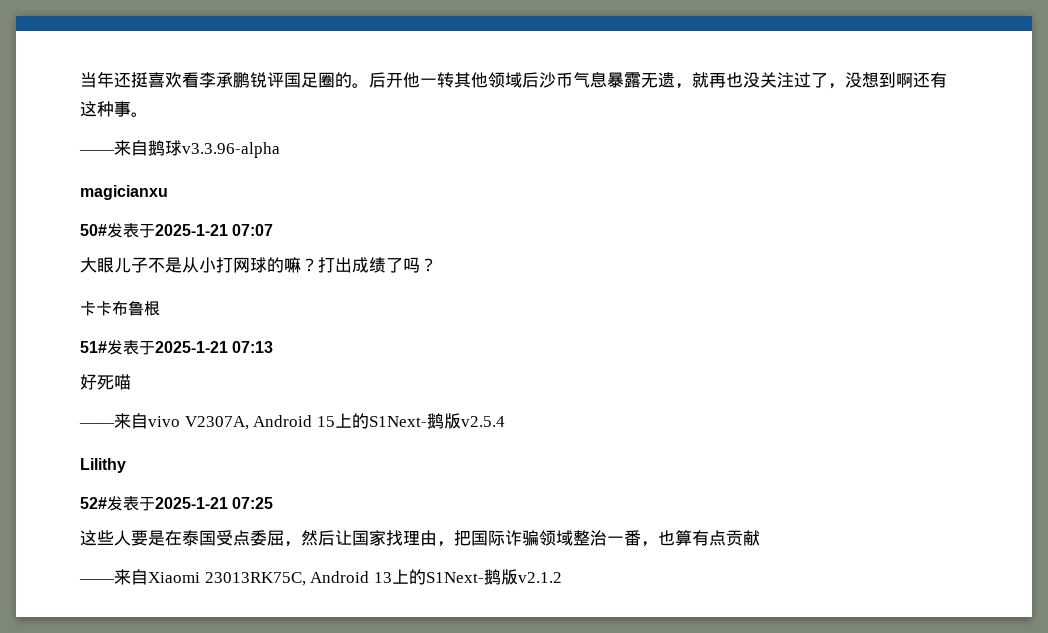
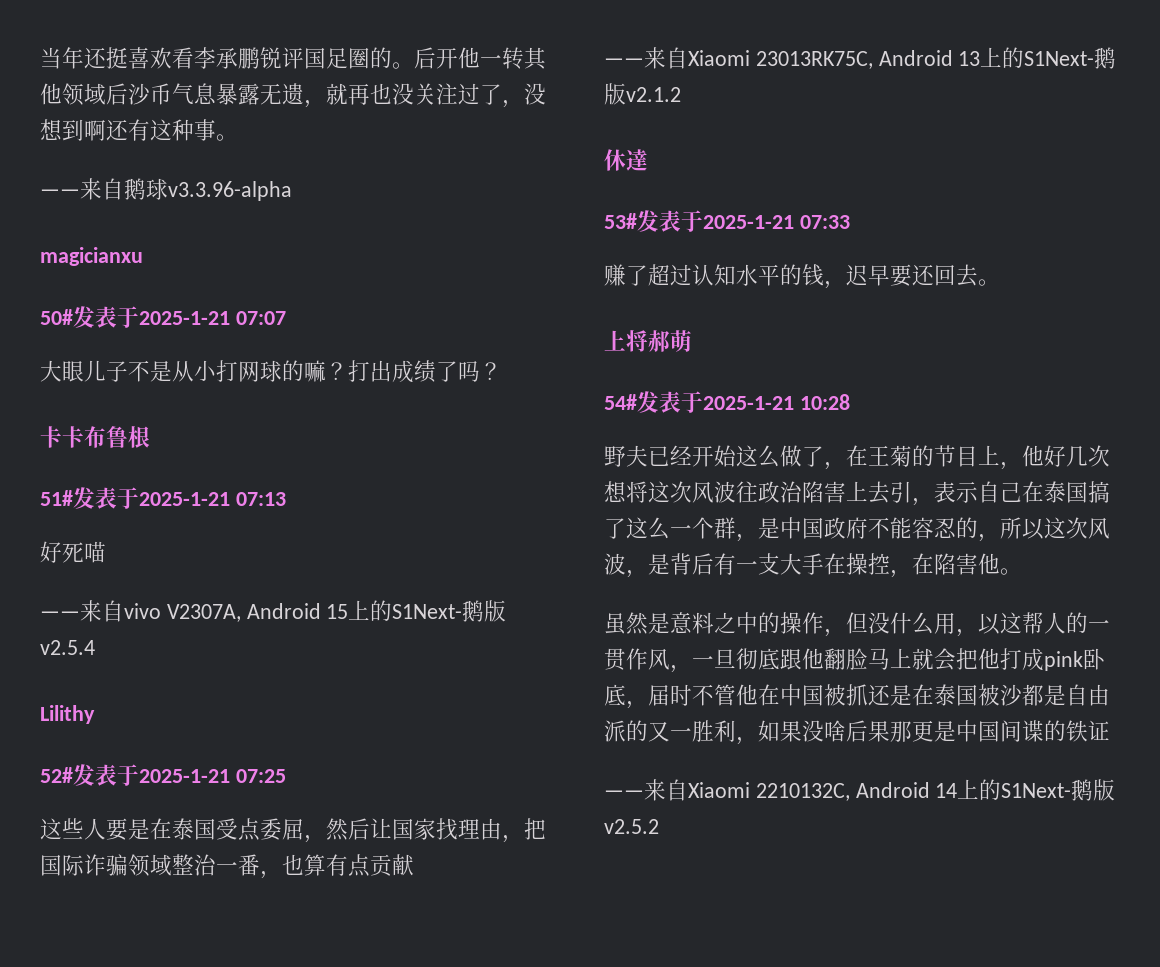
(562, 577) none -> [604,149,648,171] [604,210,850,232] [604,264,1000,289] [604,330,692,352] [604,391,850,413] [604,445,1110,470] [604,481,1110,506] [604,517,1110,542] [604,553,1022,578] [604,612,1110,637] [604,648,1105,673] [604,684,1110,709] [604,720,1110,745] [604,779,1116,801] [604,819,659,834] // 休達 // 53#发表于2025-1-21 07:33 // 赚了超过认知水平的钱，迟早要还回去。 // 上将郝萌 // 54#发表于2025-1-21 10:28 // 野夫已经开始这么做了，在王菊的节目上，他好几次想将这次风波往政治陷害上去引，表示自己在泰国搞了这么一个群，是中国政府不能容忍的，所以这次风波，是背后有一支大手在操控，在陷害他。 // 虽然是意料之中的操作，但没什么用，以这帮人的一贯作风，一旦彻底跟他翻脸马上就会把他打成pink卧底，届时不管他在中国被抓还是在泰国被沙都是自由派的又一胜利，如果没啥后果那更是中国间谍的铁证 // ——来自Xiaomi 2210132C, Android 14上的S1Next-鹅版v2.5.2

